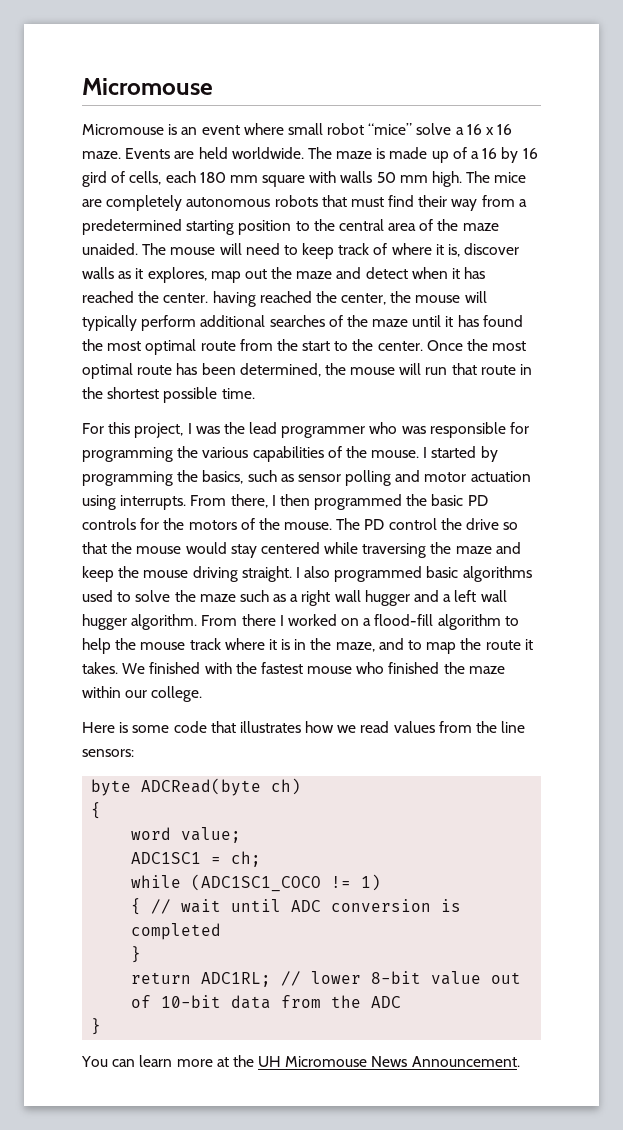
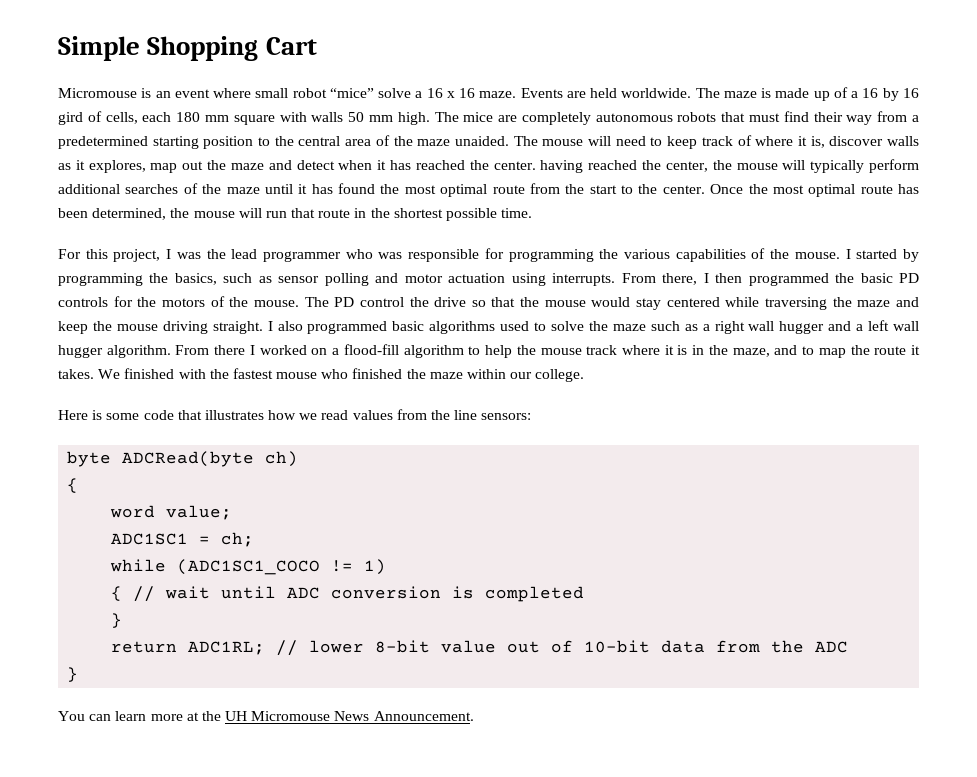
[82,78,213,95] Micromouse -> [58,36,317,61] Simple Shopping Cart

